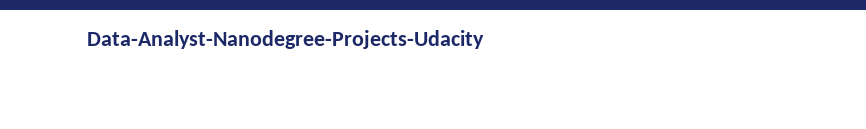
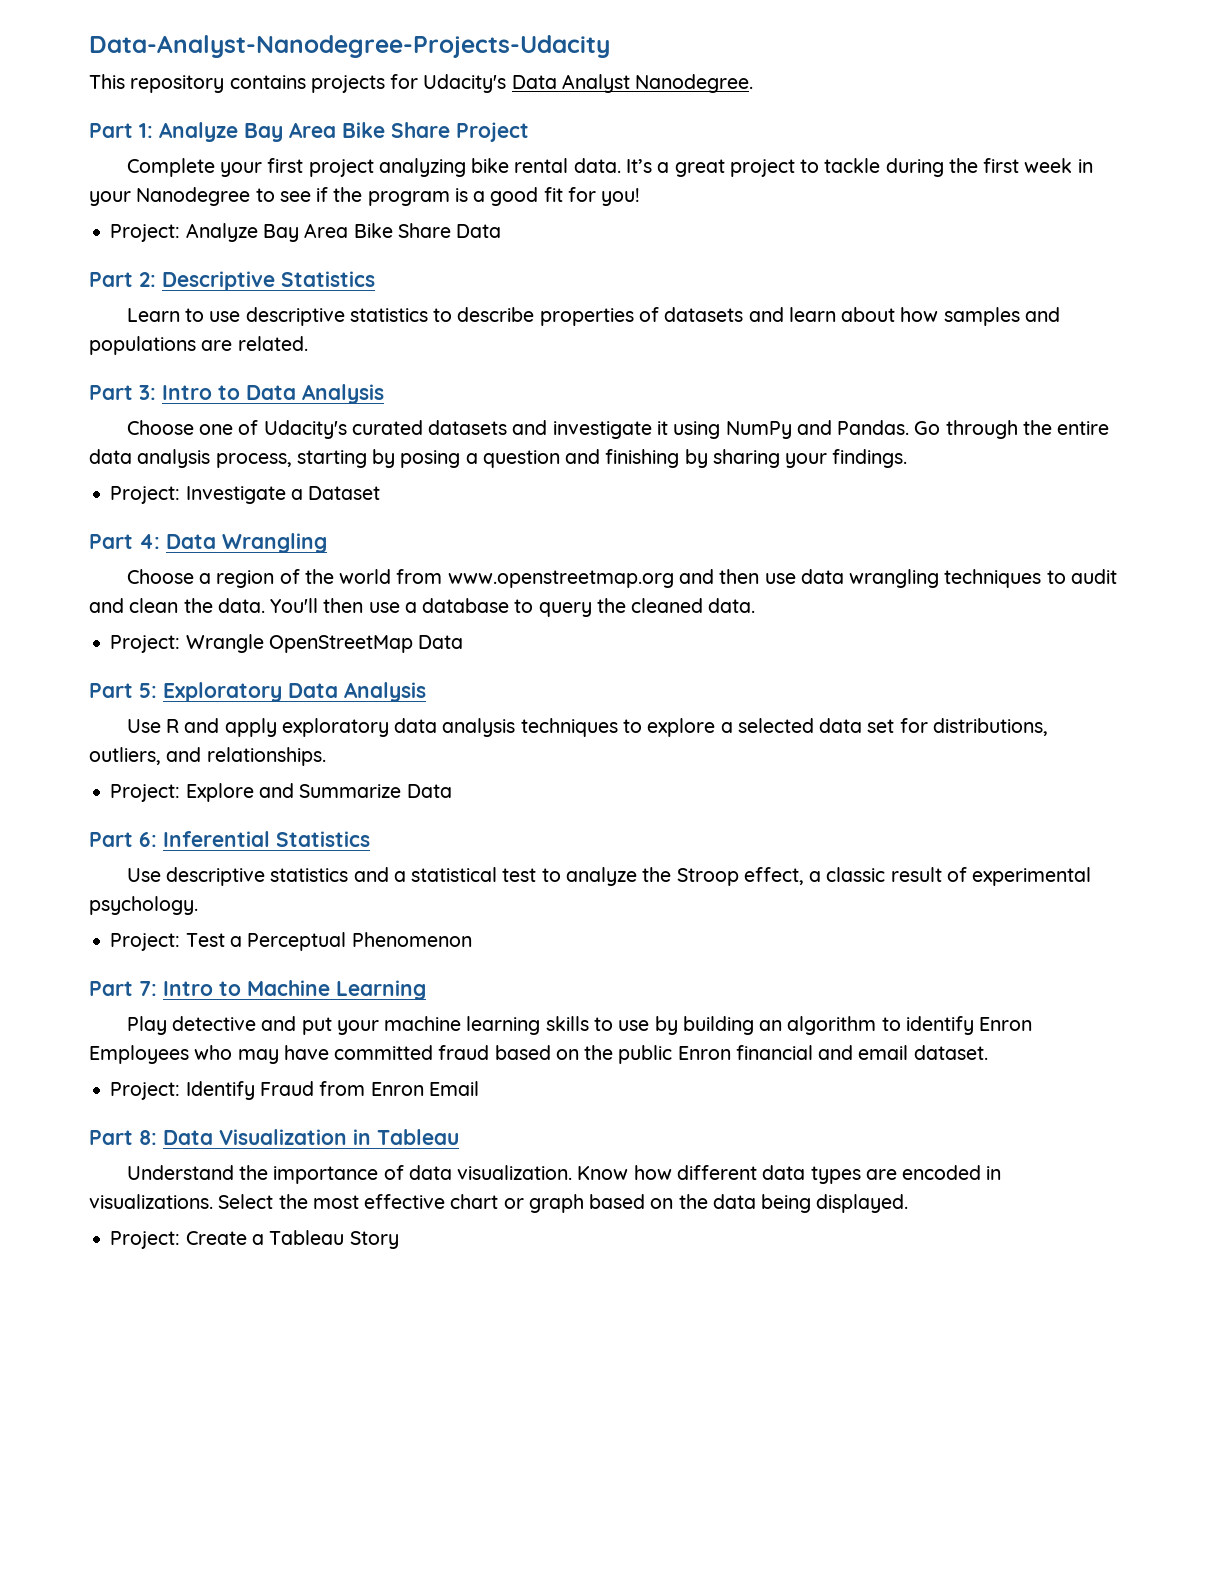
(484, 39) none -> [89,74,754,93] [89,122,529,142] [126,158,1093,177] [89,187,641,206] [110,223,502,242] [89,271,375,291] [126,307,1060,326] [89,336,308,355] [89,384,384,404] [126,420,1110,439] [89,449,908,468] [110,486,381,504] [89,533,327,553] [126,569,1117,588] [89,598,756,617] [110,634,464,653] [89,682,426,702] [126,718,1048,737] [89,747,326,766] [110,783,452,802] [89,831,370,847] [126,867,1092,886] [89,896,198,915] [110,932,472,951] [89,980,426,1000] [126,1016,1033,1035] [89,1045,988,1064] [110,1081,479,1100] [89,1129,459,1145] [126,1165,1002,1184] [89,1194,909,1213] [110,1230,399,1249] // This repository contains projects for Udacity's Data Analyst Nanodegree. // Part 1: Analyze Bay Area Bike Share Project // Complete your first project analyzing bike rental data. It’s a great project to tackle during the first week in your Nanodegree to see if the program is a good fit for you! // Project: Analyze Bay Area Bike Share Data // Part 2: Descriptive Statistics // Learn to use descriptive statistics to describe properties of datasets and learn about how samples and populations are related. // Part 3: Intro to Data Analysis // Choose one of Udacity's curated datasets and investigate it using NumPy and Pandas. Go through the entire data analysis process, starting by posing a question and finishing by sharing your findings. // Project: Investigate a Dataset // Part 4: Data Wrangling // Choose a region of the world from www.openstreetmap.org and then use data wrangling techniques to audit and clean the data. You'll then use a database to query the cleaned data. // Project: Wrangle OpenStreetMap Data // Part 5: Exploratory Data Analysis // Use R and apply exploratory data analysis techniques to explore a selected data set for distributions, outliers, and relationships. // Project: Explore and Summarize Data // Part 6: Inferential Statistics // Use descriptive statistics and a statistical test to analyze the Stroop effect, a classic result of experimental psychology. // Project: Test a Perceptual Phenomenon // Part 7: Intro to Machine Learning // Play detective and put your machine learning skills to use by building an algorithm to identify Enron Employees who may have committed fraud based on the public Enron financial and email dataset. // Project: Identify Fraud from Enron Email // Part 8: Data Visualization in Tableau // Understand the importance of data visualization. Know how different data types are encoded in visualizations. Select the most effective chart or graph based on the data being displayed. // Project: Create a Tableau Story

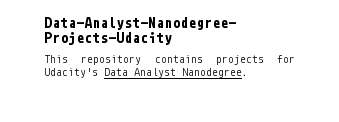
[89,122,529,142] [126,158,1093,177] [89,187,641,206] [110,223,502,242] [89,271,375,291] [126,307,1060,326] [89,336,308,355] [89,384,384,404] [126,420,1110,439] [89,449,908,468] [110,486,381,504] [89,533,327,553] [126,569,1117,588] [89,598,756,617] [110,634,464,653] [89,682,426,702] [126,718,1048,737] [89,747,326,766] [110,783,452,802] [89,831,370,847] [126,867,1092,886] [89,896,198,915] [110,932,472,951] [89,980,426,1000] [126,1016,1033,1035] [89,1045,988,1064] [110,1081,479,1100] [89,1129,459,1145] [126,1165,1002,1184] [89,1194,909,1213] [110,1230,399,1249] // Part 1: Analyze Bay Area Bike Share Project // Complete your first project analyzing bike rental data. It’s a great project to tackle during the first week in your Nanodegree to see if the program is a good fit for you! // Project: Analyze Bay Area Bike Share Data // Part 2: Descriptive Statistics // Learn to use descriptive statistics to describe properties of datasets and learn about how samples and populations are related. // Part 3: Intro to Data Analysis // Choose one of Udacity's curated datasets and investigate it using NumPy and Pandas. Go through the entire data analysis process, starting by posing a question and finishing by sharing your findings. // Project: Investigate a Dataset // Part 4: Data Wrangling // Choose a region of the world from www.openstreetmap.org and then use data wrangling techniques to audit and clean the data. You'll then use a database to query the cleaned data. // Project: Wrangle OpenStreetMap Data // Part 5: Exploratory Data Analysis // Use R and apply exploratory data analysis techniques to explore a selected data set for distributions, outliers, and relationships. // Project: Explore and Summarize Data // Part 6: Inferential Statistics // Use descriptive statistics and a statistical test to analyze the Stroop effect, a classic result of experimental psychology. // Project: Test a Perceptual Phenomenon // Part 7: Intro to Machine Learning // Play detective and put your machine learning skills to use by building an algorithm to identify Enron Employees who may have committed fraud based on the public Enron financial and email dataset. // Project: Identify Fraud from Enron Email // Part 8: Data Visualization in Tableau // Understand the importance of data visualization. Know how different data types are encoded in visualizations. Select the most effective chart or graph based on the data being displayed. // Project: Create a Tableau Story -> (248, 73) none

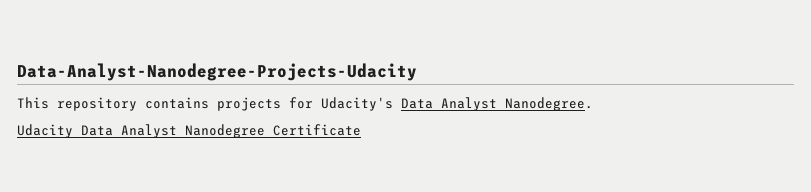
(248, 73) none -> [17,124,361,138] // Udacity Data Analyst Nanodegree Certificate

